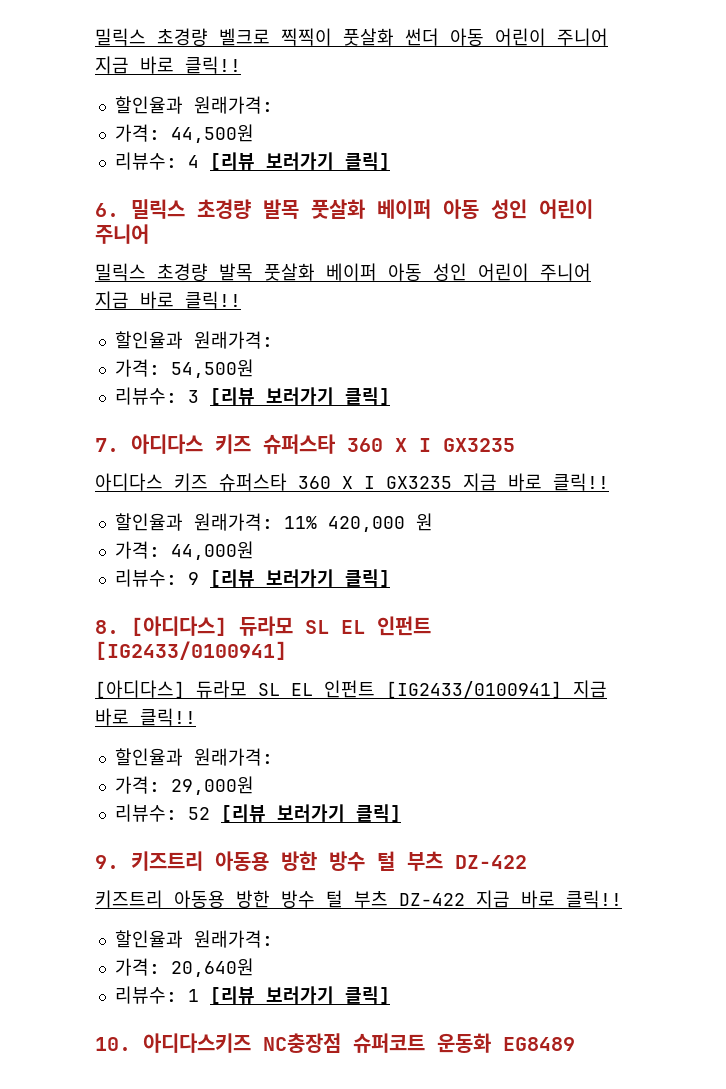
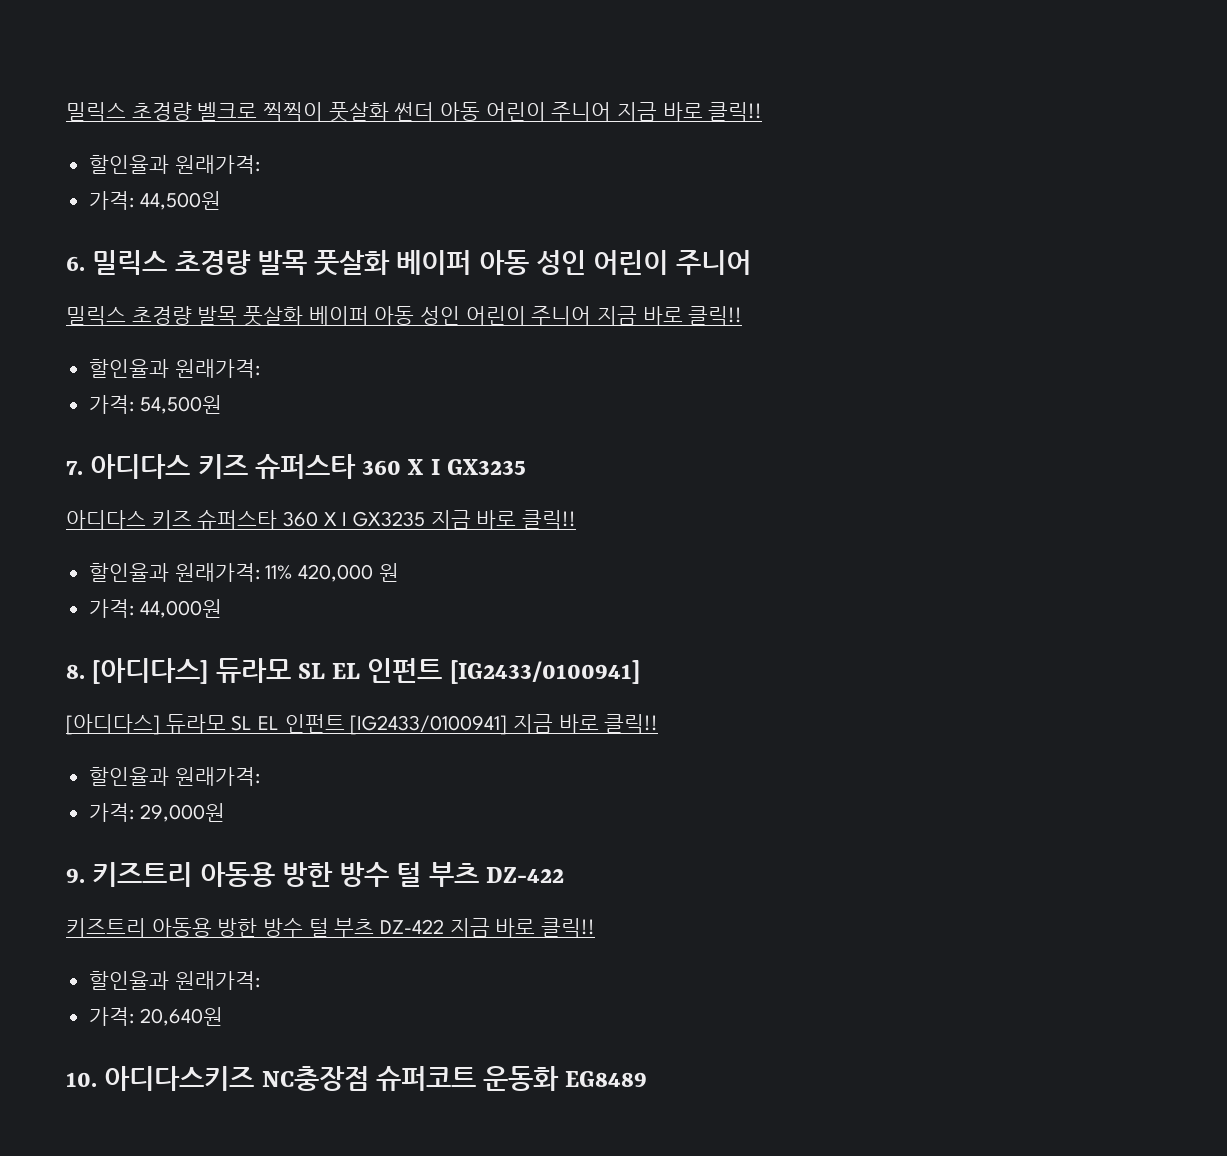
[114,152,390,170] // 리뷰수: 4 [리뷰 보러가기 클릭] -> (221, 200) none
[114,387,390,405] // 리뷰수: 3 [리뷰 보러가기 클릭] -> (222, 404) none
[114,569,390,587] // 리뷰수: 9 [리뷰 보러가기 클릭] -> (222, 608) none
[114,804,401,822] // 리뷰수: 52 [리뷰 보러가기 클릭] -> (225, 812) none
[114,986,390,1004] // 리뷰수: 1 [리뷰 보러가기 클릭] -> (223, 1016) none

